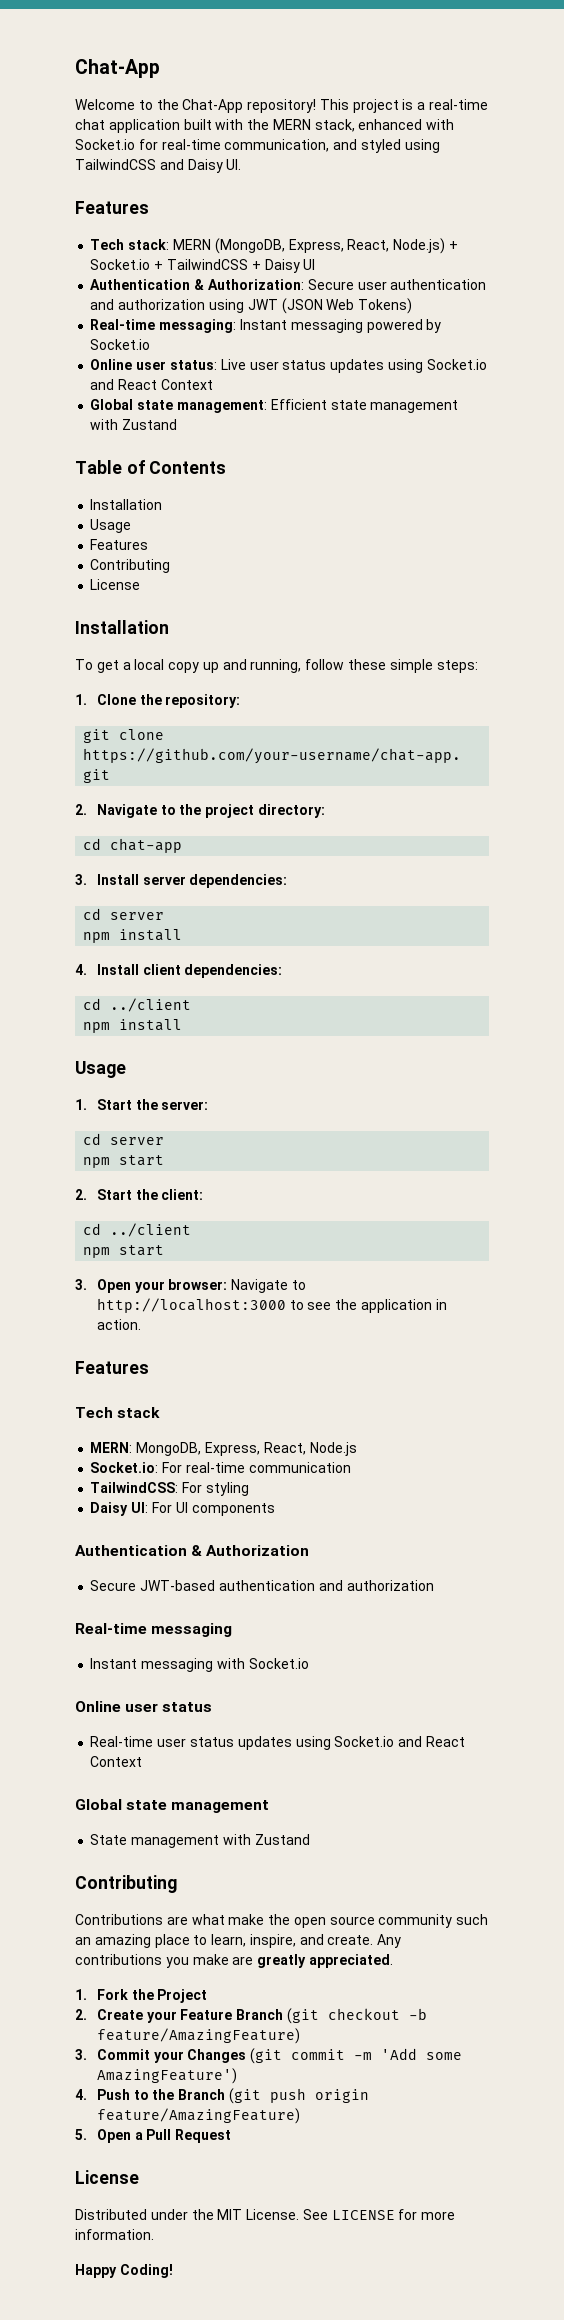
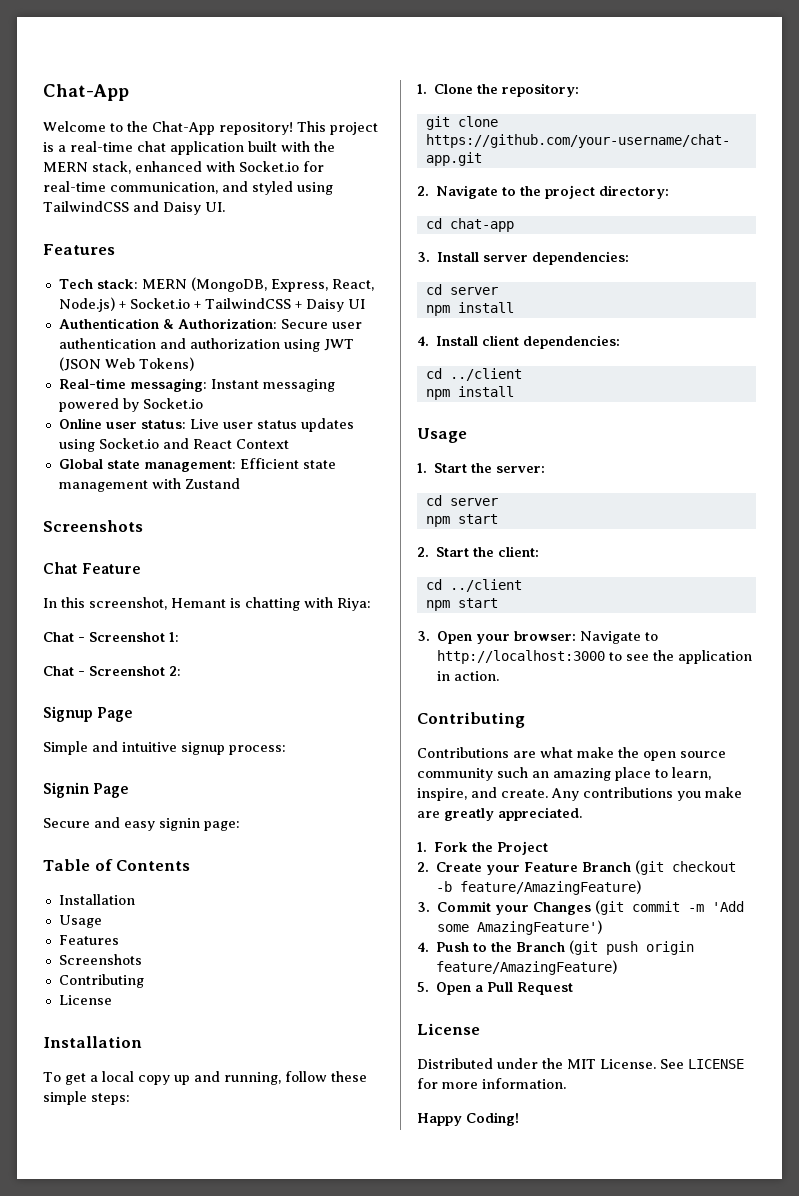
(178, 424) none -> [43,520,143,532] [43,562,142,574] [43,597,371,611] [43,632,179,642] [43,666,181,676] [43,706,134,722] [43,741,286,755] [43,782,130,798] [43,817,240,831] // Screenshots // Chat Feature // In this screenshot, Hemant is chatting with Riya: // Chat - Screenshot 1: // Chat - Screenshot 2: // Signup Page // Simple and intuitive signup process: // Signin Page // Secure and easy signin page:
(149, 544) none -> [58,954,142,965] // Screenshots
[75,1361,149,1374] [75,1407,161,1418] [90,1442,357,1456] [90,1462,351,1473] [90,1482,249,1496] [90,1502,275,1516] [75,1545,310,1556] [90,1580,434,1591] [75,1623,233,1637] [90,1658,309,1672] [75,1701,213,1712] [90,1736,465,1750] [90,1756,143,1767] [75,1799,270,1813] [90,1834,310,1848] // Features // Tech stack // MERN: MongoDB, Express, React, Node.js // Socket.io: For real-time communication // TailwindCSS: For styling // Daisy UI: For UI components // Authentication & Authorization // Secure JWT-based authentication and authorization // Real-time messaging // Instant messaging with Socket.io // Online user status // Real-time user status updates using Socket.io and React Context // Global state management // State management with Zustand -> (500, 676) none

